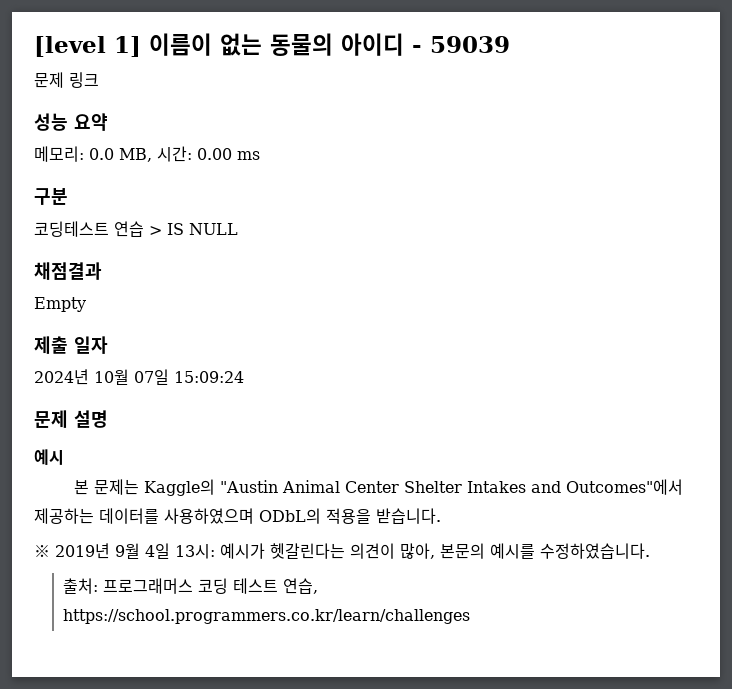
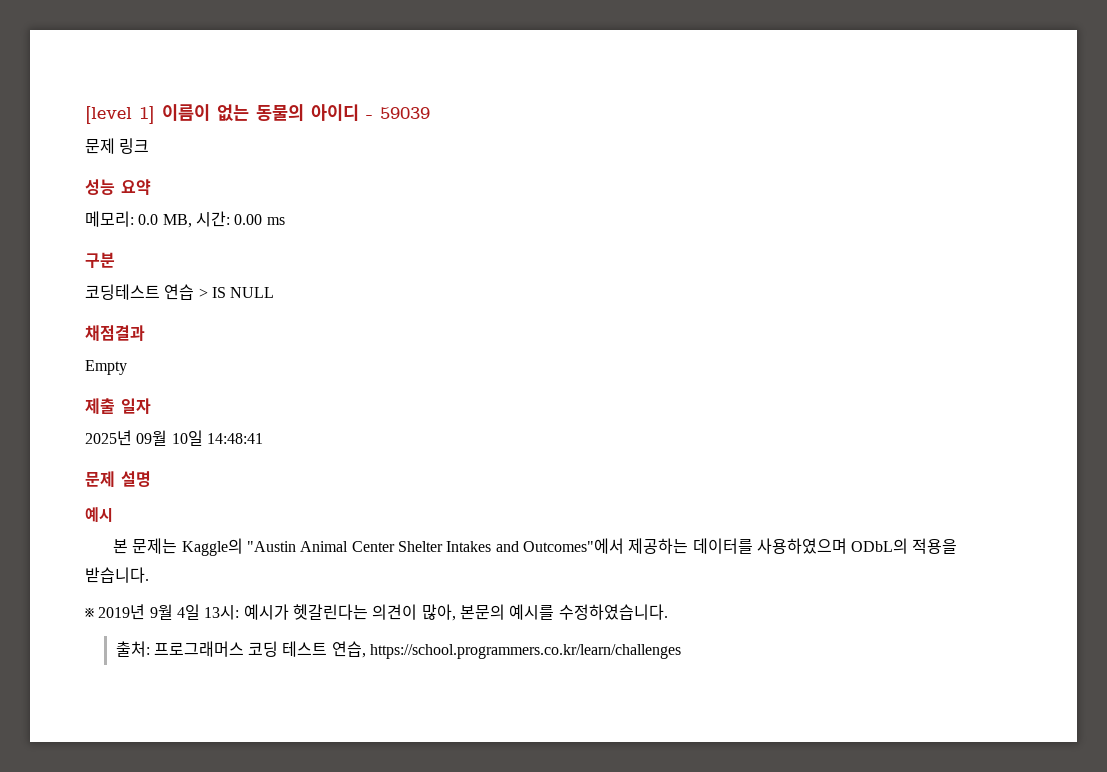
[34,369,244,385] 2024년 10월 07일 15:09:24 -> [85,430,263,446] 2025년 09월 10일 14:48:41

